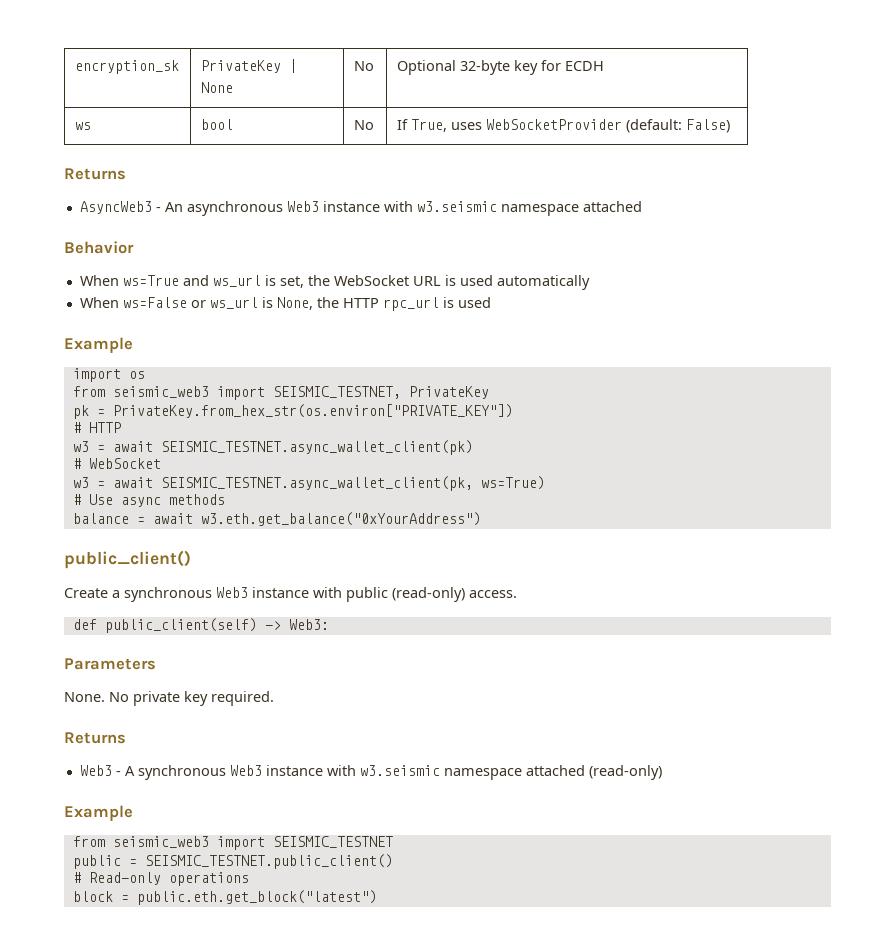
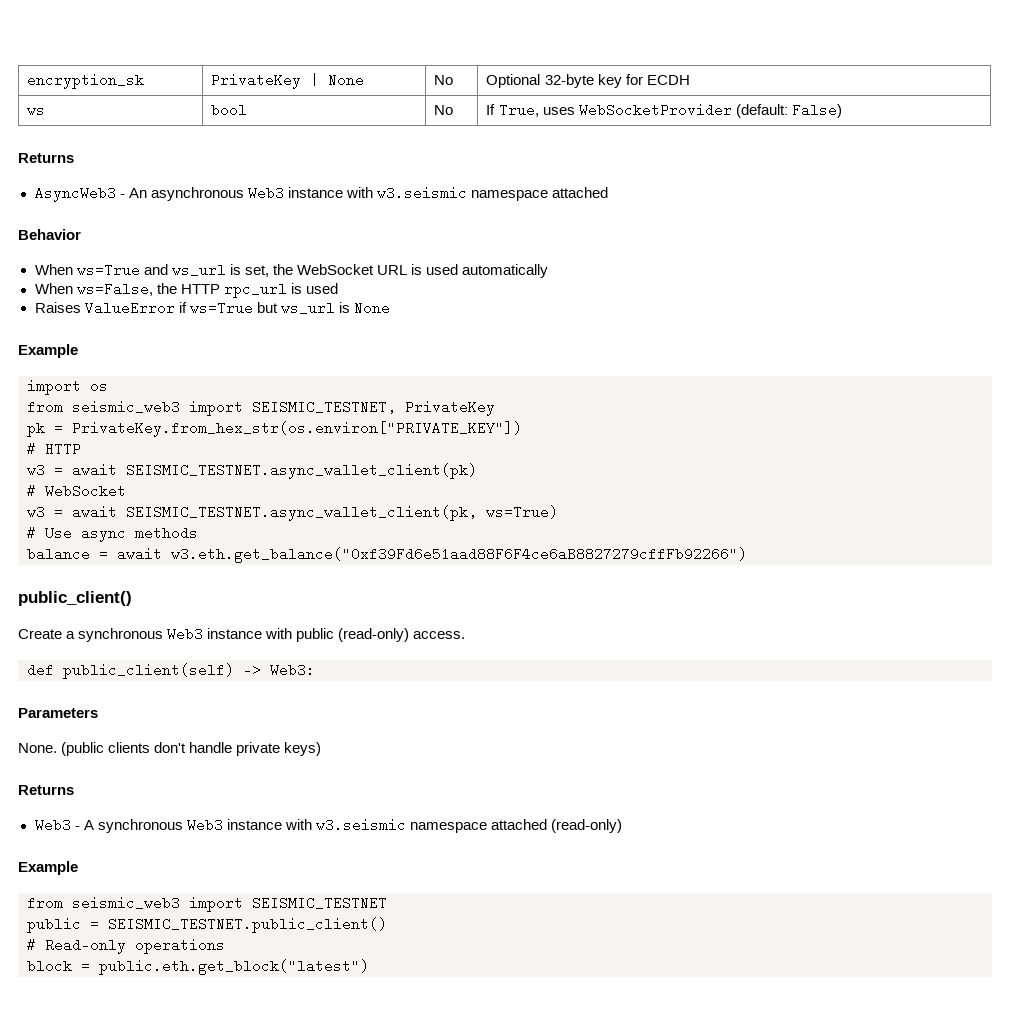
[122,297,313,310] ws=False or ws_url is None, -> [76,282,153,296] ws=False,
(491, 302) none -> [34,301,390,315] // Raises ValueError if ws=True but ws_url is None
[200,512,481,526] w3.eth.get_balance("0xYourAddress") -> [171,547,747,563] w3.eth.get_balance("0xf39Fd6e51aad88F6F4ce6aB8827279cffFb92266")
[109,691,274,706] No private key required. -> [61,742,322,756] (public clients don't handle private keys)

